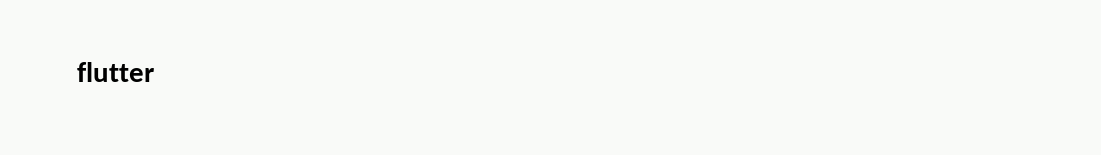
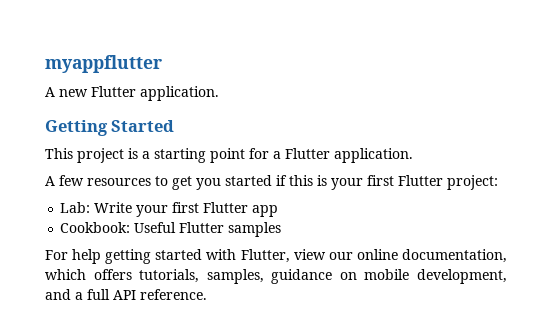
[77,62,154,82] flutter -> [45,55,162,73] [45,86,219,101] [45,120,175,136] [45,148,413,163] [45,175,498,190] [60,202,279,217] [60,222,282,237] [45,249,507,264] [45,269,507,284] [45,289,207,300] myappflutter // A new Flutter application. // Getting Started // This project is a starting point for a Flutter application. // A few resources to get you started if this is your first Flutter project: // Lab: Write your first Flutter app // Cookbook: Useful Flutter samples // For help getting started with Flutter, view our online documentation, which offers tutorials, samples, guidance on mobile development, and a full API reference.

